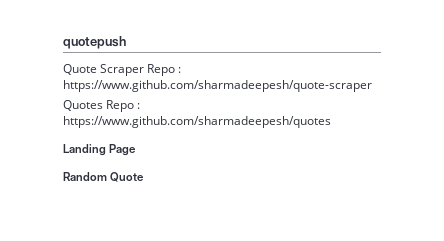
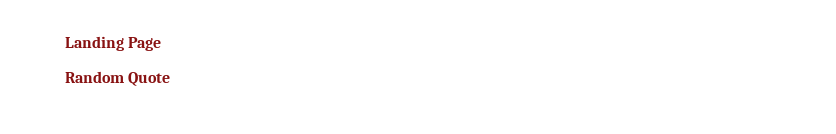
[63,36,126,49] [63,64,182,76] [63,80,372,92] [63,100,141,112] [63,116,331,128] quotepush // Quote Scraper Repo : https://www.github.com/sharmadeepesh/quote-scraper // Quotes Repo : https://www.github.com/sharmadeepesh/quotes // -> (65, 43) none

